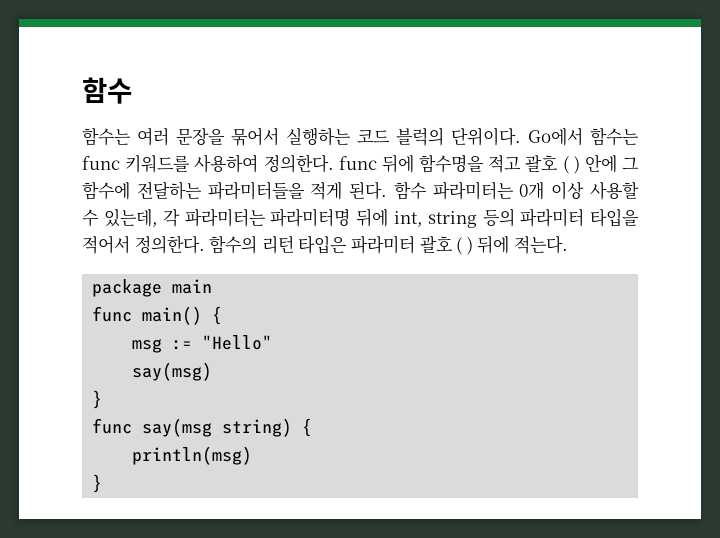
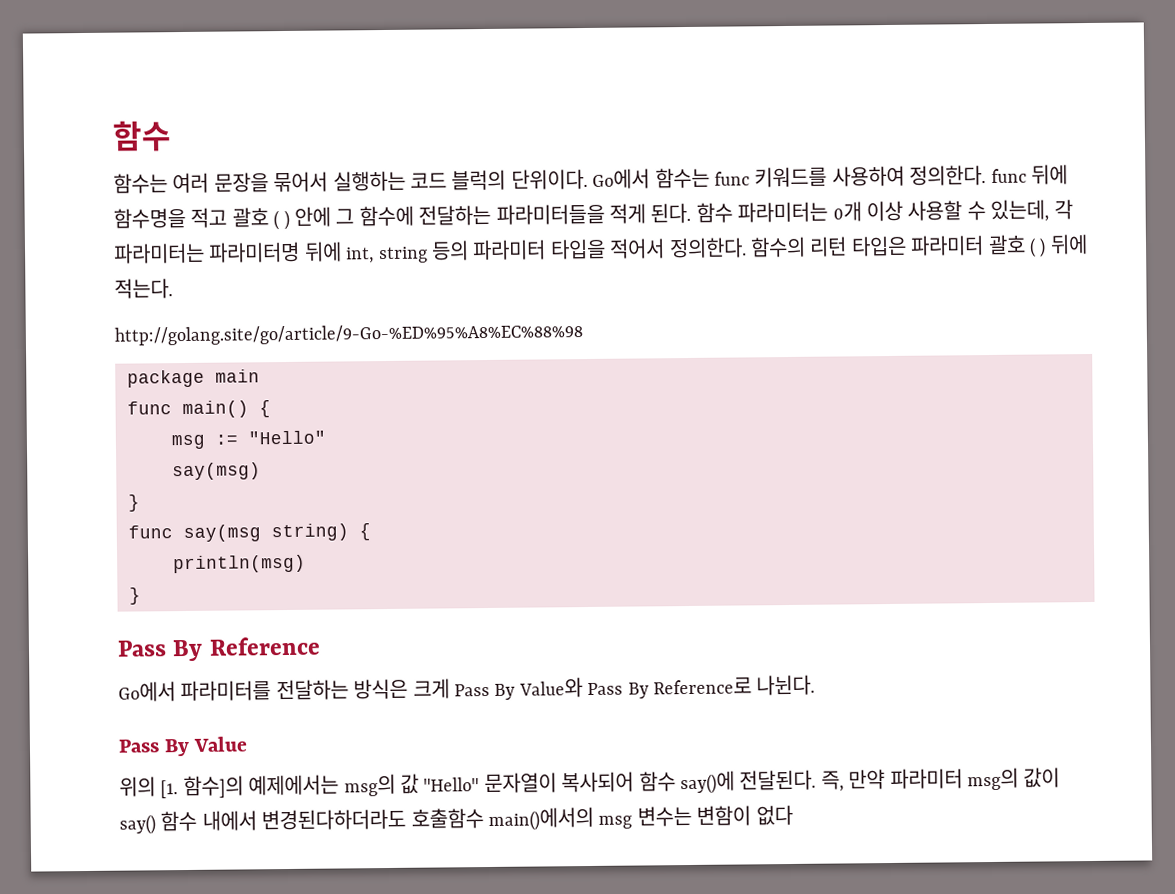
(568, 245) none -> [114,323,583,346] // http://golang.site/go/article/9-Go-%ED%95%A8%EC%88%98
(103, 483) none -> [117,636,321,662] [118,674,816,702] [118,736,249,757] [119,767,1061,799] [119,804,793,835] // Pass By Reference // Go에서 파라미터를 전달하는 방식은 크게 Pass By Value와 Pass By Reference로 나뉜다. // Pass By Value // 위의 [1. 함수]의 예제에서는 msg의 값 "Hello" 문자열이 복사되어 함수 say()에 전달된다. 즉, 만약 파라미터 msg의 값이 say() 함수 내에서 변경된다하더라도 호출함수 main()에서의 msg 변수는 변함이 없다

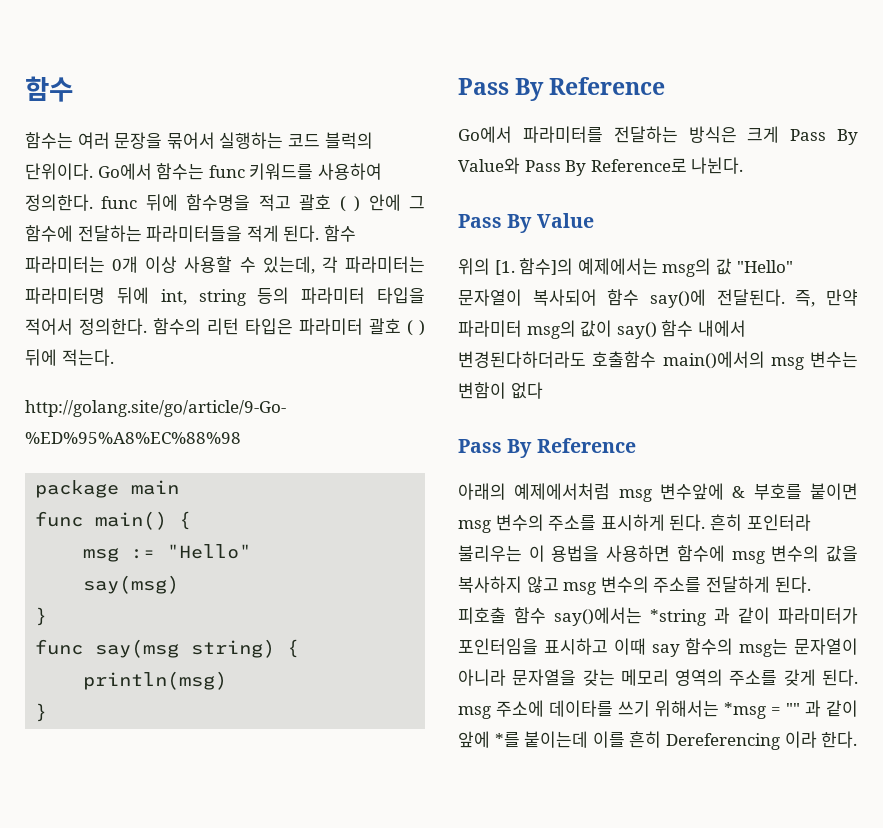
(793, 815) none -> [458,438,636,458] [458,483,858,502] [458,514,811,533] [458,545,858,564] [458,576,811,595] [458,607,858,626] [458,638,858,657] [458,669,858,686] [458,700,858,719] [458,731,858,750] // Pass By Reference // 아래의 예제에서처럼 msg 변수앞에 & 부호를 붙이면 msg 변수의 주소를 표시하게 된다. 흔히 포인터라 불리우는 이 용법을 사용하면 함수에 msg 변수의 값을 복사하지 않고 msg 변수의 주소를 전달하게 된다. 피호출 함수 say()에서는 *string 과 같이 파라미터가 포인터임을 표시하고 이때 say 함수의 msg는 문자열이 아니라 문자열을 갖는 메모리 영역의 주소를 갖게 된다. msg 주소에 데이타를 쓰기 위해서는 *msg = "" 과 같이 앞에 *를 붙이는데 이를 흔히 Dereferencing 이라 한다.

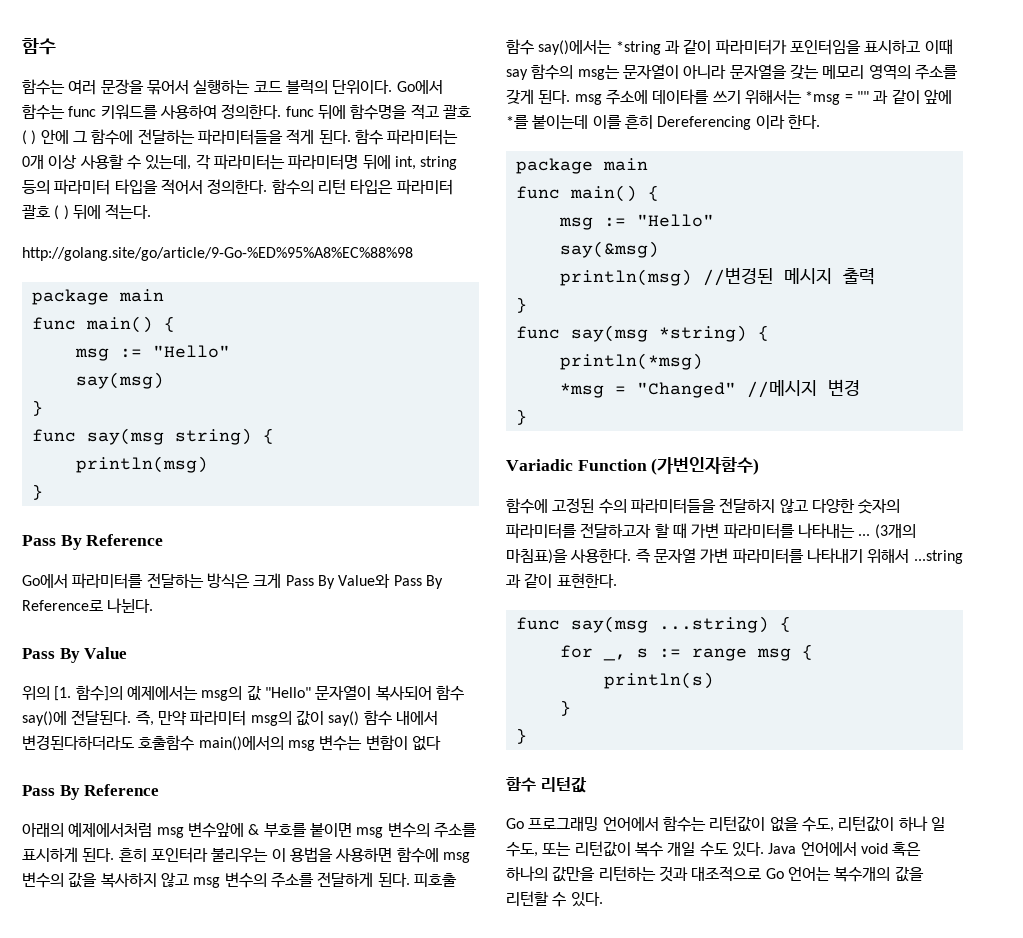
(858, 739) none -> [515,158,648,174] [515,185,659,202] [558,214,714,230] [559,241,659,258] [559,267,875,286] [515,297,527,313] [515,325,769,342] [559,353,703,370] [559,379,860,398] [515,409,527,425] [506,457,760,475] [506,498,901,514] [506,523,916,539] [506,548,963,564] [506,573,617,588] [515,616,791,633] [559,644,813,661] [603,672,714,689] [559,700,571,716] [515,728,527,744] [506,777,587,793] [506,816,945,832] [506,841,922,857] [506,866,924,882] [506,891,603,907] // package main // func main() { // msg := "Hello" // say(&msg) // println(msg) //변경된 메시지 출력 // } // func say(msg *string) { // println(*msg) // *msg = "Changed" //메시지 변경 // } // Variadic Function (가변인자함수) // 함수에 고정된 수의 파라미터들을 전달하지 않고 다양한 숫자의 파라미터를 전달하고자 할 때 가변 파라미터를 나타내는 ... (3개의 마침표)을 사용한다. 즉 문자열 가변 파라미터를 나타내기 위해서 ...string 과 같이 표현한다. // func say(msg ...string) { // for _, s := range msg { // println(s) // } // } // 함수 리턴값 // Go 프로그래밍 언어에서 함수는 리턴값이 없을 수도, 리턴값이 하나 일 수도, 또는 리턴값이 복수 개일 수도 있다. Java 언어에서 void 혹은 하나의 값만을 리턴하는 것과 대조적으로 Go 언어는 복수개의 값을 리턴할 수 있다.

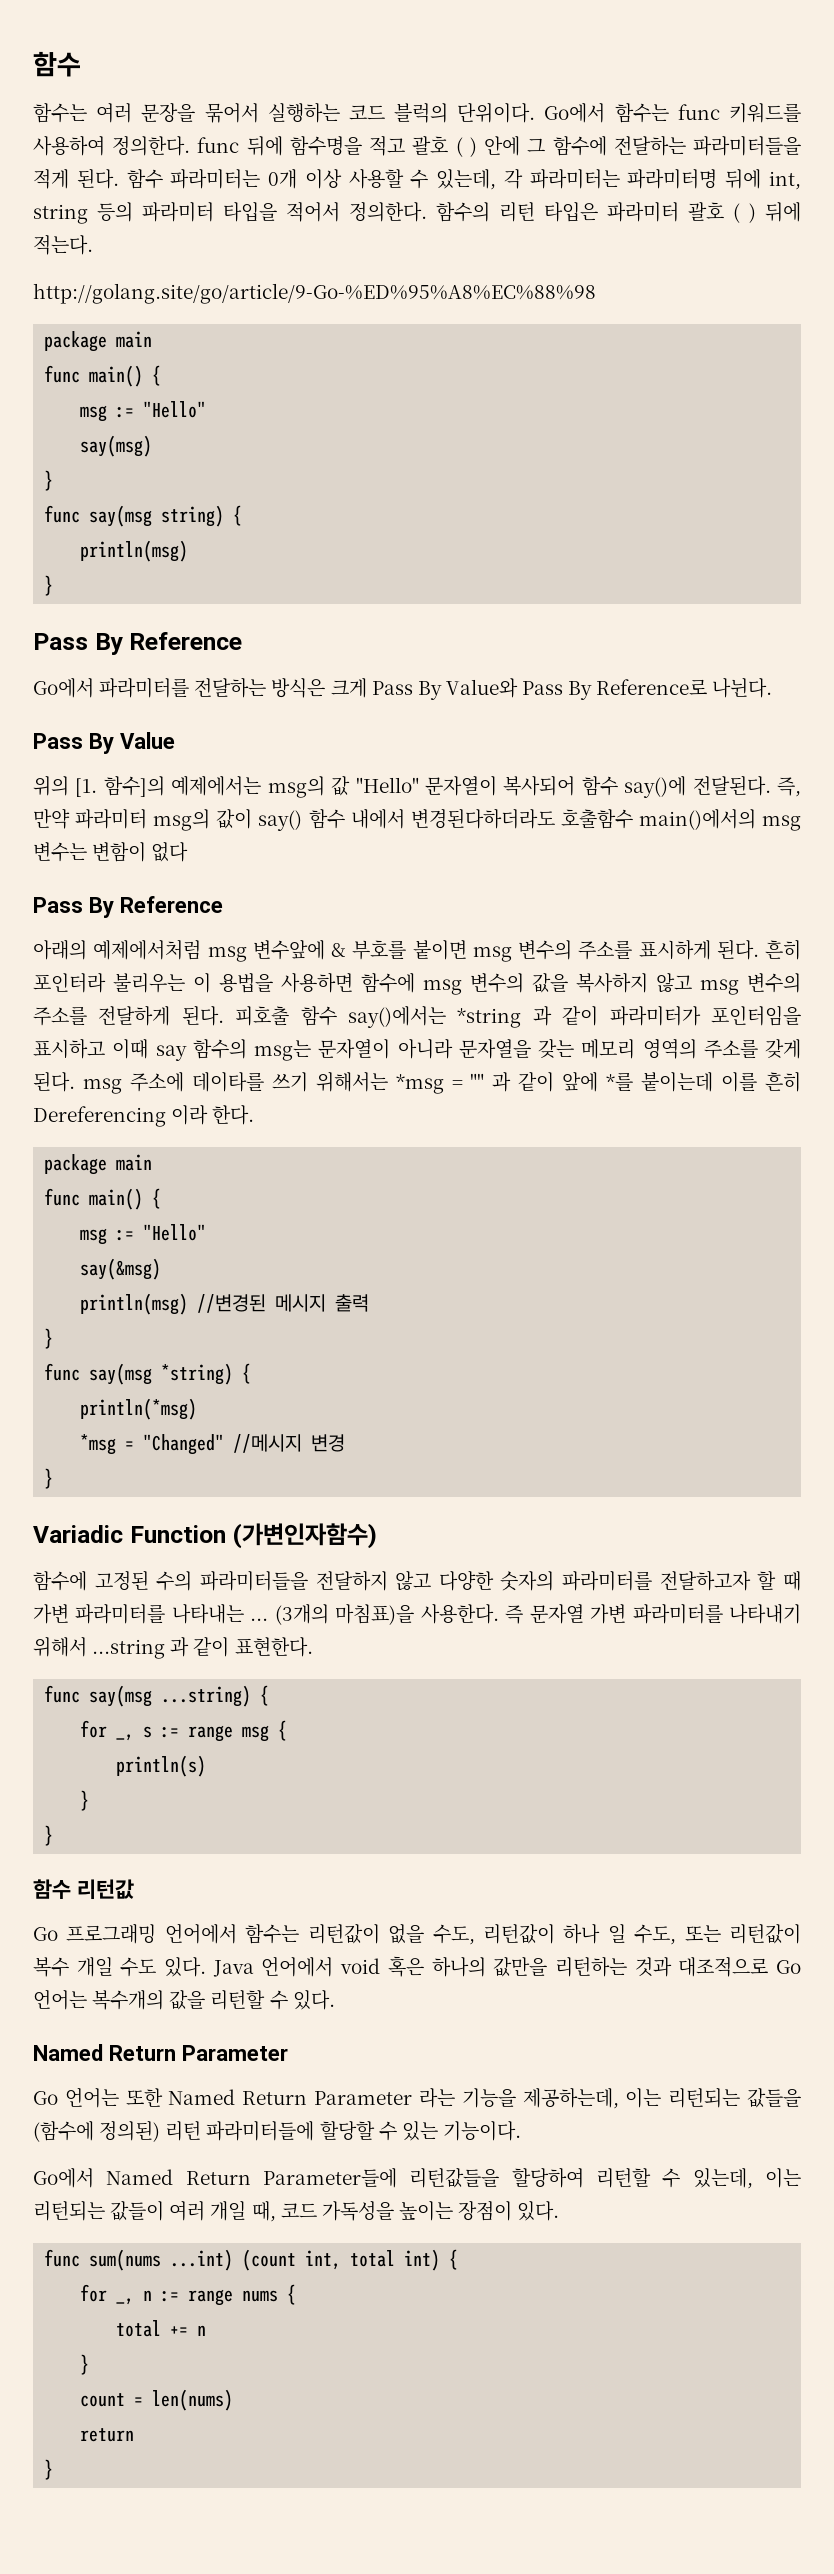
(603, 899) none -> [33,2044,288,2061] [33,2087,802,2109] [33,2121,521,2142] [33,2168,802,2189] [33,2201,560,2222] [44,2249,459,2271] [80,2284,297,2306] [116,2320,207,2337] [80,2354,90,2375] [80,2389,234,2411] [80,2428,135,2442] [44,2459,54,2480] // Named Return Parameter // Go 언어는 또한 Named Return Parameter 라는 기능을 제공하는데, 이는 리턴되는 값들을 (함수에 정의된) 리턴 파라미터들에 할당할 수 있는 기능이다. // Go에서 Named Return Parameter들에 리턴값들을 할당하여 리턴할 수 있는데, 이는 리턴되는 값들이 여러 개일 때, 코드 가독성을 높이는 장점이 있다. // func sum(nums ...int) (count int, total int) { // for _, n := range nums { // total += n // } // count = len(nums) // return // }

